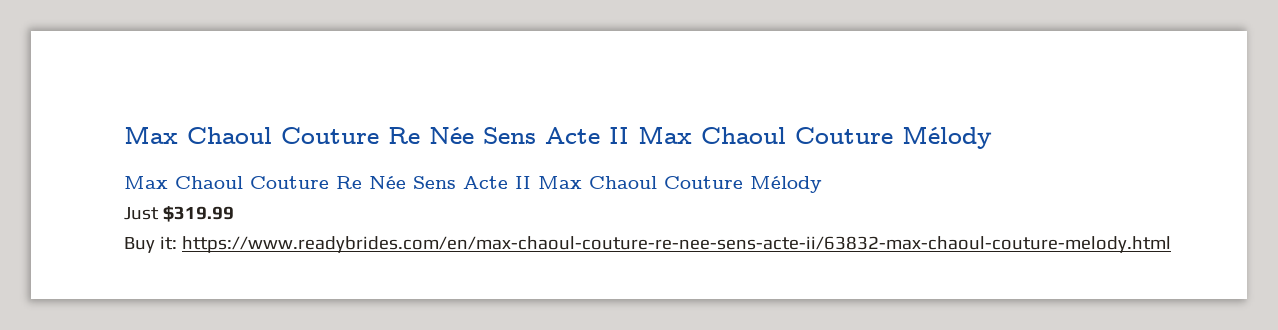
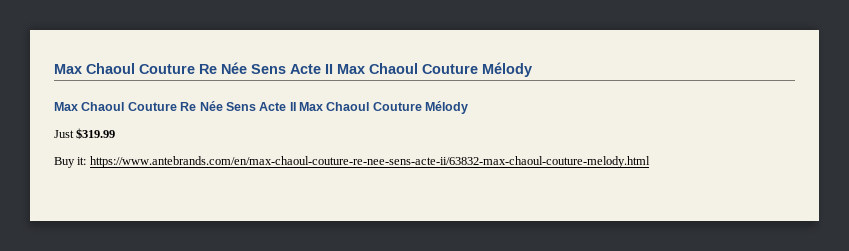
[181,236,1171,253] https://www.readybrides.com/en/max-chaoul-couture-re-nee-sens-acte-ii/63832-max-chaoul-couture-melody.html -> [89,156,650,168] https://www.antebrands.com/en/max-chaoul-couture-re-nee-sens-acte-ii/63832-max-chaoul-couture-melody.html

